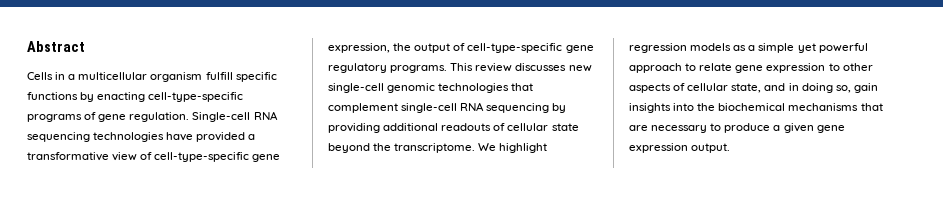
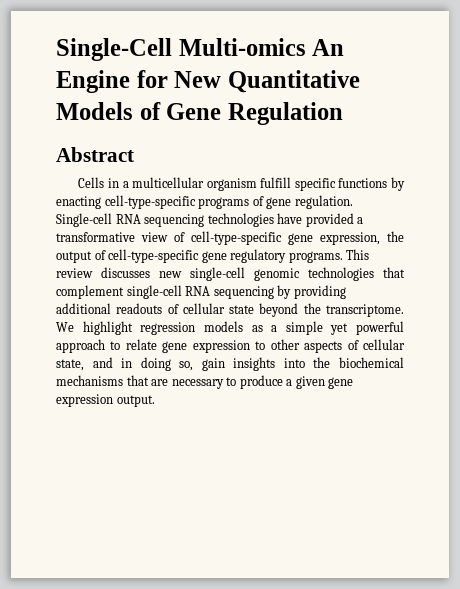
(27, 46) none -> [56,38,345,61] [56,70,360,93] [56,102,343,125] Single-Cell Multi-omics An Engine for New Quantitative Models of Gene Regulation //

